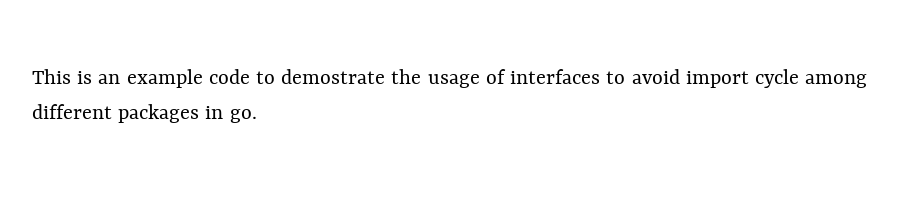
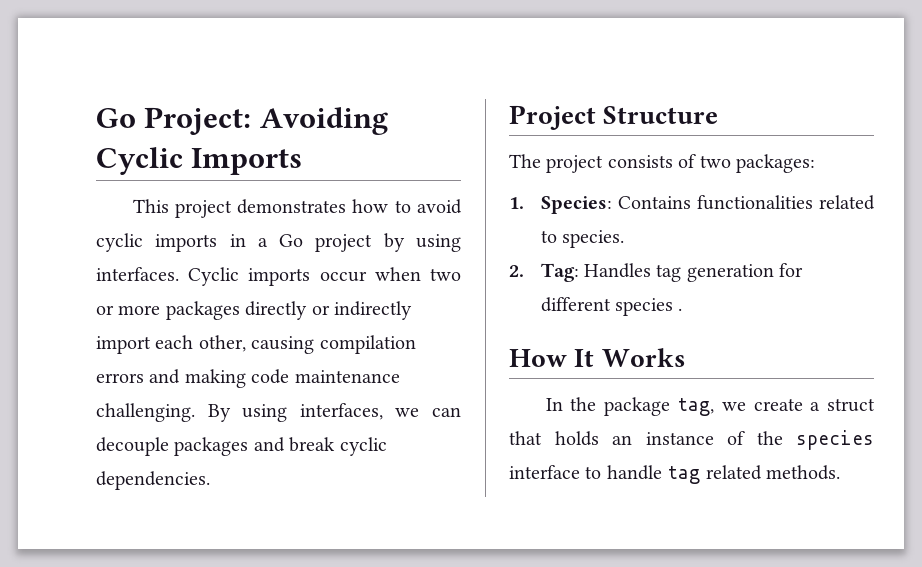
[32,69,868,88] [32,104,257,123] This is an example code to demostrate the usage of interfaces to avoid import cycle among different packages in go. -> [96,107,388,135] [96,147,303,175] [132,199,463,218] [96,233,461,252] [96,267,461,286] [96,301,412,320] [96,335,416,354] [96,369,400,388] [96,403,461,422] [96,437,387,456] [96,471,210,490] [509,105,719,130] [509,154,815,173] [509,195,875,214] [540,230,625,248] [509,263,804,282] [540,297,683,316] [509,348,686,367] [545,397,875,416] [509,430,874,450] [509,465,840,484] Go Project: Avoiding Cyclic Imports // This project demonstrates how to avoid cyclic imports in a Go project by using interfaces. Cyclic imports occur when two or more packages directly or indirectly import each other, causing compilation errors and making code maintenance challenging. By using interfaces, we can decouple packages and break cyclic dependencies. // Project Structure // The project consists of two packages: // 1. Species: Contains functionalities related to species. // 2. Tag: Handles tag generation for different species . // How It Works // In the package tag, we create a struct that holds an instance of the species interface to handle tag related methods.

